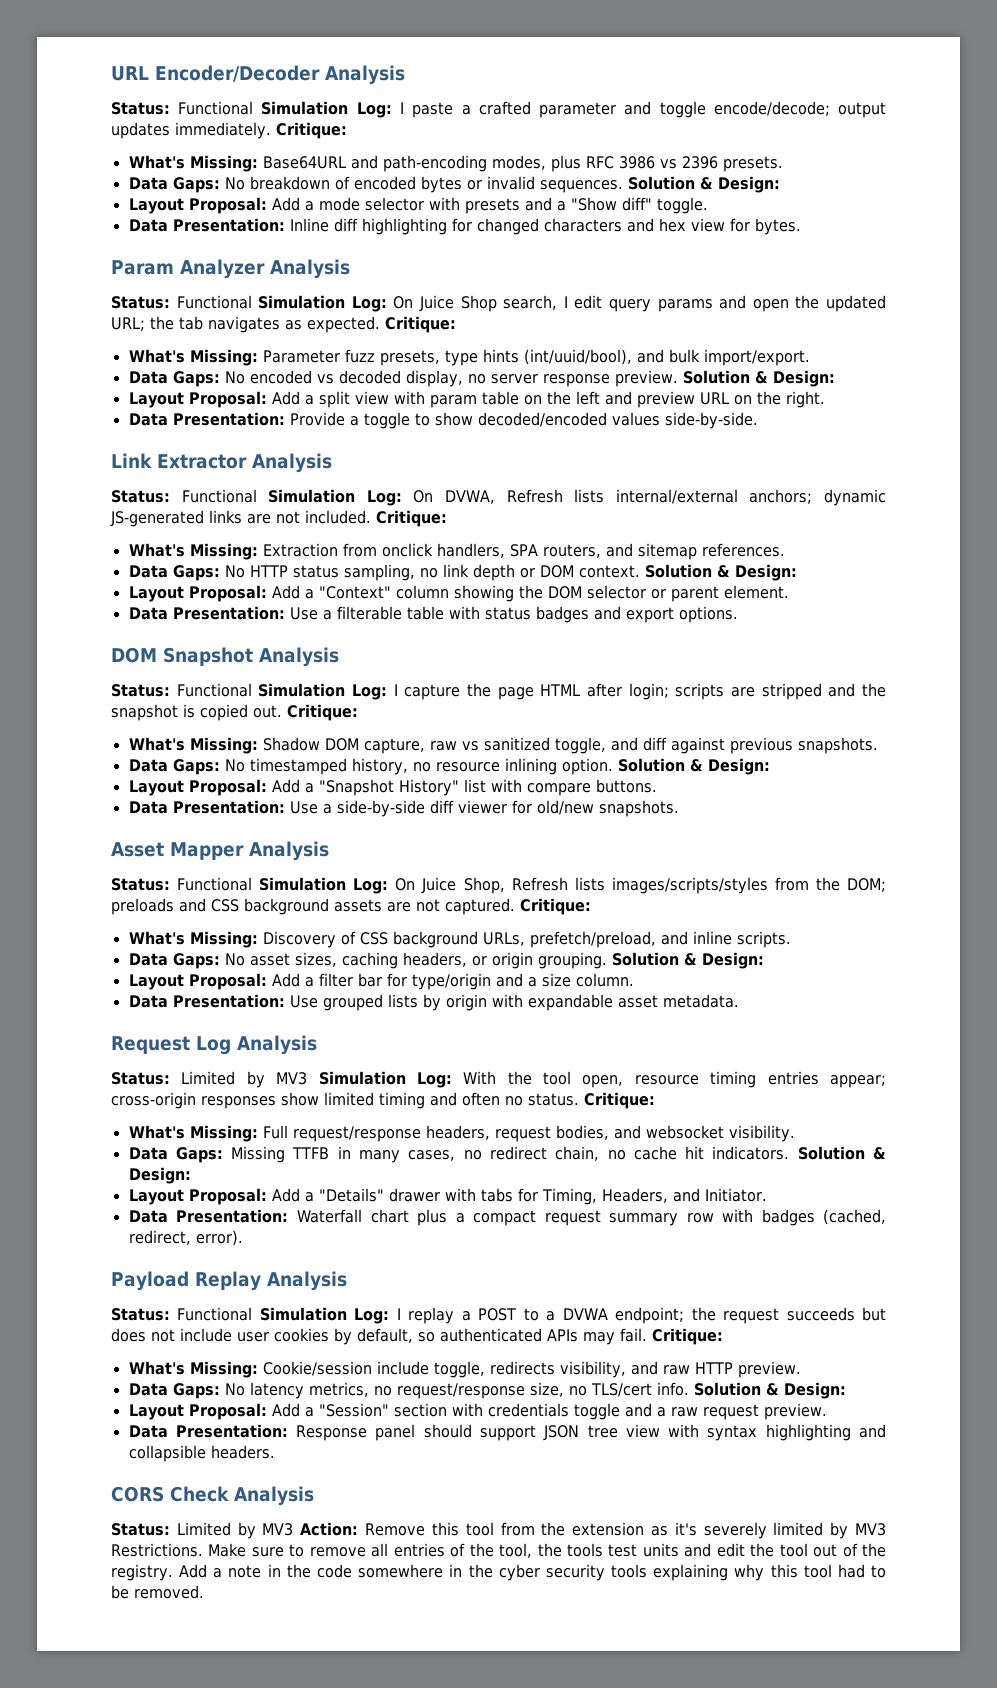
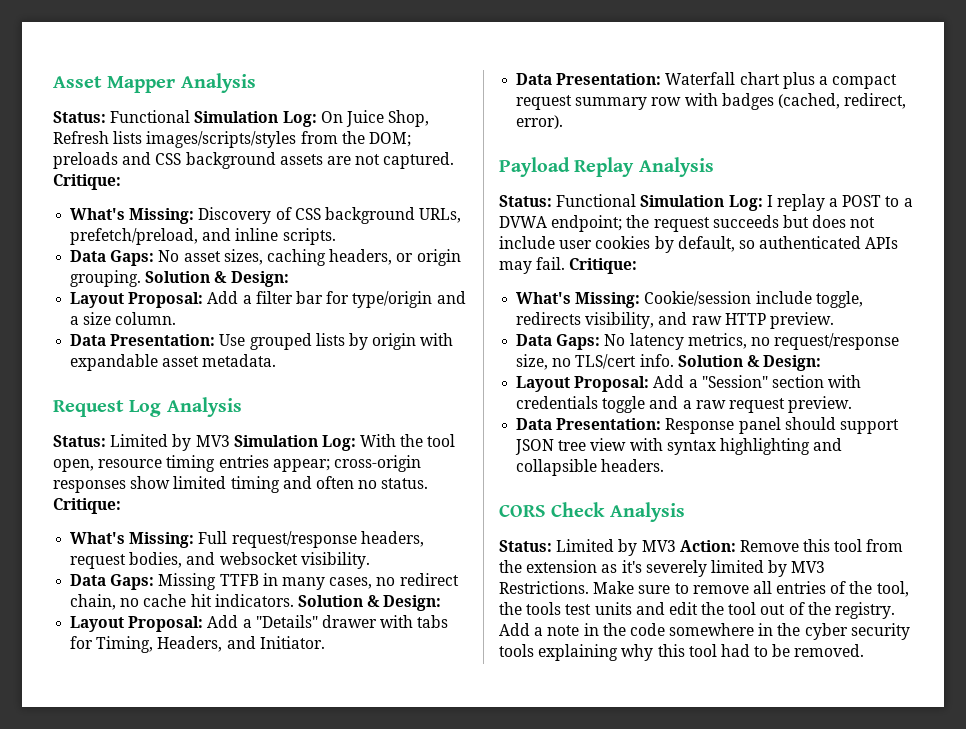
[111,65,405,85] [111,101,886,118] [111,122,347,139] [128,155,783,172] [128,176,780,193] [128,197,708,214] [128,218,801,235] [111,259,350,279] [111,295,887,312] [111,316,456,333] [128,349,810,366] [128,370,835,387] [128,391,825,408] [128,412,758,429] [111,453,332,473] [111,489,886,506] [110,510,447,527] [128,543,785,560] [128,564,797,581] [128,585,789,602] [128,606,738,623] [111,647,339,667] [111,683,886,700] [111,704,358,721] [128,737,878,754] [128,758,770,775] [128,779,657,796] [128,800,679,817] URL Encoder/Decoder Analysis // Status: Functional Simulation Log: I paste a crafted parameter and toggle encode/decode; output updates immediately. Critique: // What's Missing: Base64URL and path-encoding modes, plus RFC 3986 vs 2396 presets. // Data Gaps: No breakdown of encoded bytes or invalid sequences. Solution & Design: // Layout Proposal: Add a mode selector with presets and a "Show diff" toggle. // Data Presentation: Inline diff highlighting for changed characters and hex view for bytes. // Param Analyzer Analysis // Status: Functional Simulation Log: On Juice Shop search, I edit query params and open the updated URL; the tab navigates as expected. Critique: // What's Missing: Parameter fuzz presets, type hints (int/uuid/bool), and bulk import/export. // Data Gaps: No encoded vs decoded display, no server response preview. Solution & Design: // Layout Proposal: Add a split view with param table on the left and preview URL on the right. // Data Presentation: Provide a toggle to show decoded/encoded values side-by-side. // Link Extractor Analysis // Status: Functional Simulation Log: On DVWA, Refresh lists internal/external anchors; dynamic JS-generated links are not included. Critique: // What's Missing: Extraction from onclick handlers, SPA routers, and sitemap references. // Data Gaps: No HTTP status sampling, no link depth or DOM context. Solution & Design: // Layout Proposal: Add a "Context" column showing the DOM selector or parent element. // Data Presentation: Use a filterable table with status badges and export options. // DOM Snapshot Analysis // Status: Functional Simulation Log: I capture the page HTML after login; scripts are stripped and the snapshot is copied out. Critique: // What's Missing: Shadow DOM capture, raw vs sanitized toggle, and diff against previous snapshots. // Data Gaps: No timestamped history, no resource inlining option. Solution & Design: // Layout Proposal: Add a "Snapshot History" list with compare buttons. // Data Presentation: Use a side-by-side diff viewer for old/new snapshots. // -> (53, 82) none

